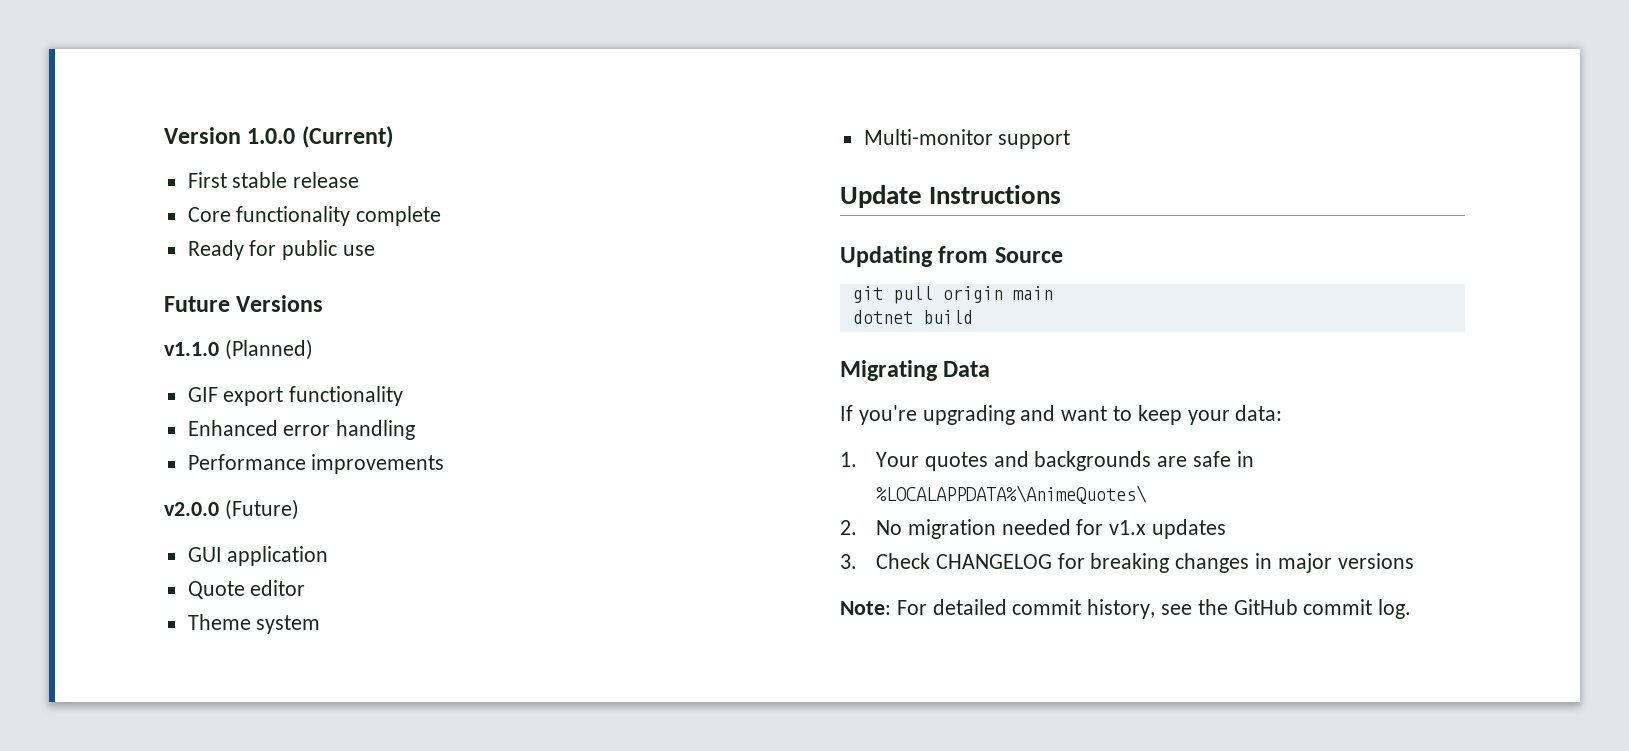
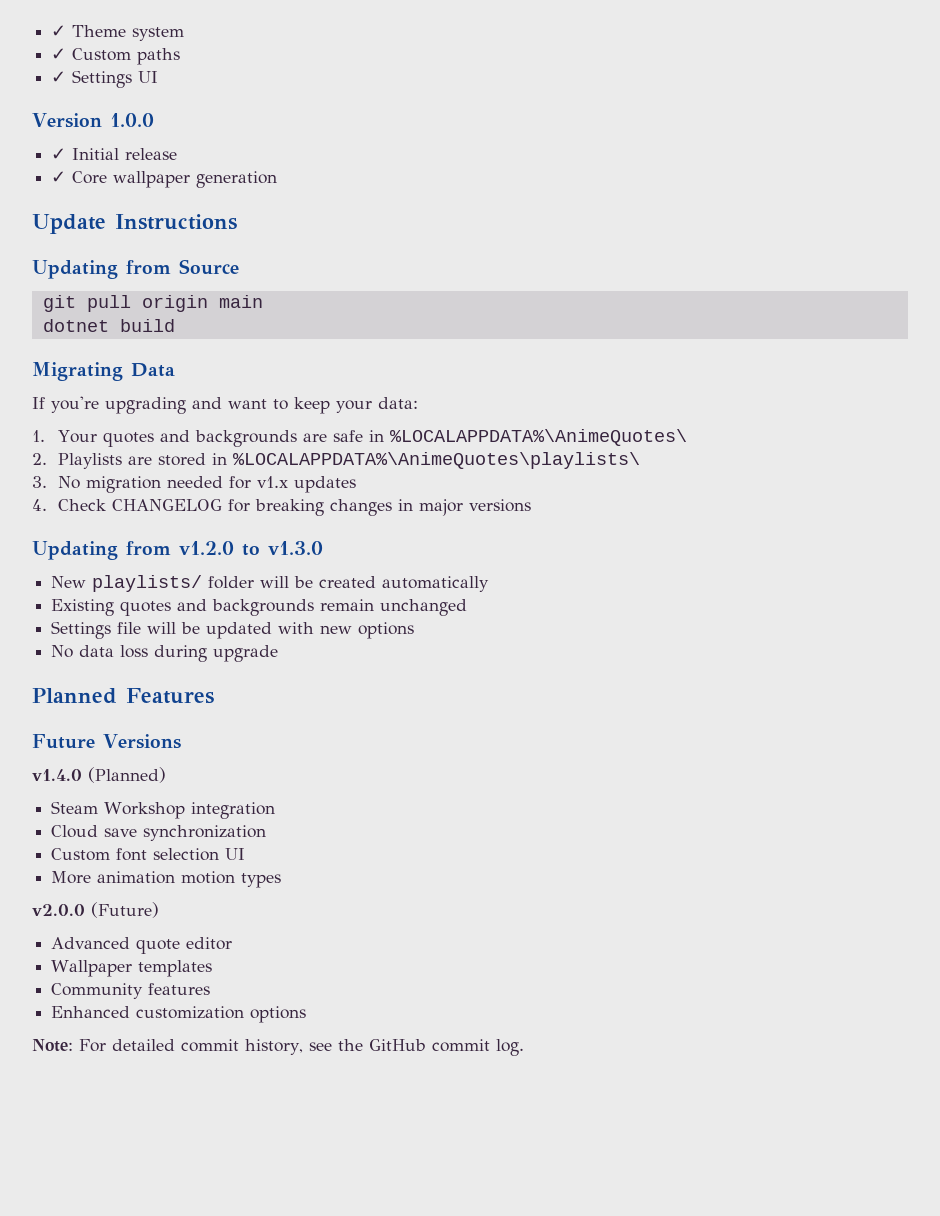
[164,126,393,148] [187,172,360,188] [187,206,442,226] [187,240,376,260] [164,295,324,312] [164,339,313,360] [187,386,404,406] [187,420,416,440] [187,454,445,474] [164,499,299,520] [187,546,329,566] [187,580,306,599] [187,614,321,634] [863,129,1071,149] Version 1.0.0 (Current) // First stable release // Core functionality complete // Ready for public use // Future Versions // v1.1.0 (Planned) // GIF export functionality // Enhanced error handling // Performance improvements // v2.0.0 (Future) // GUI application // Quote editor // Theme system // Multi-monitor support -> [51,25,185,41] [51,48,181,65] [51,70,159,88] [32,113,154,128] [51,148,178,160] [51,171,278,188] ✓ Theme system // ✓ Custom paths // ✓ Settings UI // Version 1.0.0 // ✓ Initial release // ✓ Core wallpaper generation
(857, 527) none -> [57,452,640,469] [32,476,47,488] Playlists are stored in %LOCALAPPDATA%\AnimeQuotes\playlists\ // 3.
[840,554,857,569] 3. -> [32,499,47,511] 4.
(1414, 561) none -> [32,541,323,560] [51,575,490,592] [51,599,468,616] [51,621,415,639] [51,645,279,662] [32,688,214,704] [32,734,181,749] [32,767,166,783] [51,801,276,819] [51,825,267,841] [51,848,246,861] [51,871,282,888] [32,902,159,918] [51,937,233,954] [51,960,213,977] [51,983,211,999] [51,1006,307,1023] // Updating from v1.2.0 to v1.3.0 // New playlists/ folder will be created automatically // Existing quotes and backgrounds remain unchanged // Settings file will be updated with new options // No data loss during upgrade // Planned Features // Future Versions // v1.4.0 (Planned) // Steam Workshop integration // Cloud save synchronization // Custom font selection UI // More animation motion types // v2.0.0 (Future) // Advanced quote editor // Wallpaper templates // Community features // Enhanced customization options

